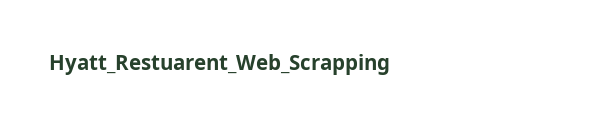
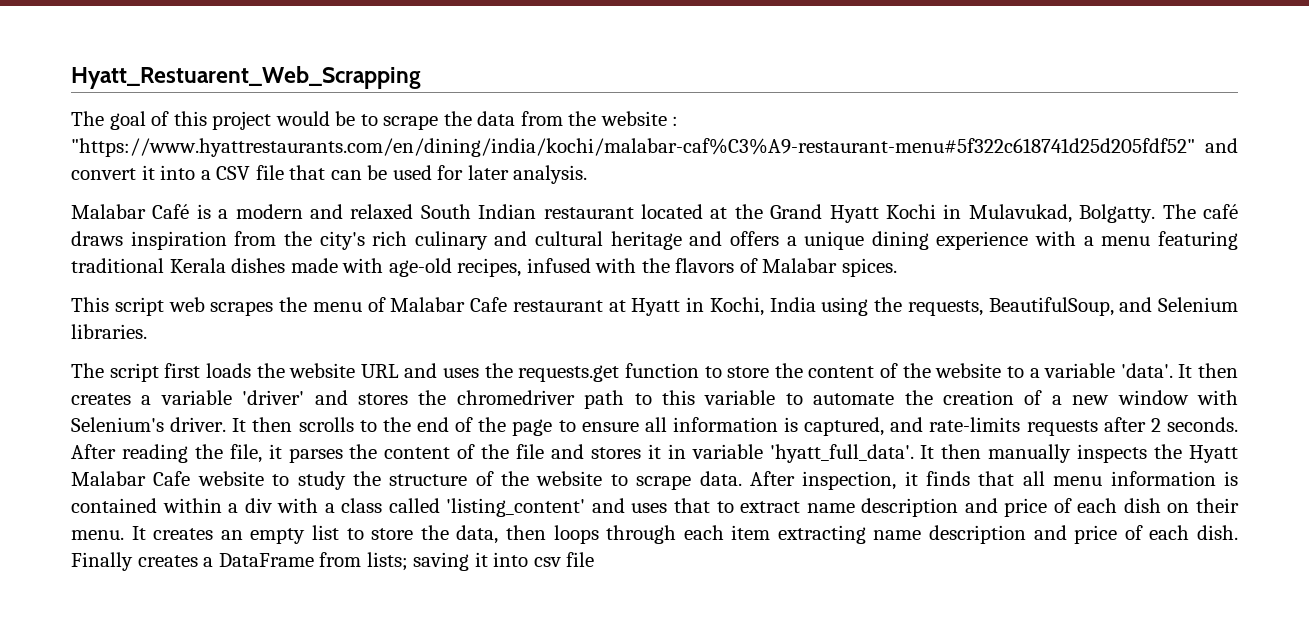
(390, 64) none -> [71,111,679,130] [71,138,1238,157] [71,165,588,184] [71,204,1238,223] [71,231,1238,250] [71,258,897,277] [71,297,1238,316] [71,324,147,339] [71,363,1238,382] [71,390,1238,409] [71,417,1239,436] [71,444,1238,463] [71,471,1239,490] [71,498,1239,517] [71,525,1238,544] [71,552,595,571] // The goal of this project would be to scrape the data from the website : "https://www.hyattrestaurants.com/en/dining/india/kochi/malabar-caf%C3%A9-restaurant-menu#5f322c618741d25d205fdf52" and convert it into a CSV file that can be used for later analysis. // Malabar Café is a modern and relaxed South Indian restaurant located at the Grand Hyatt Kochi in Mulavukad, Bolgatty. The café draws inspiration from the city's rich culinary and cultural heritage and offers a unique dining experience with a menu featuring traditional Kerala dishes made with age-old recipes, infused with the flavors of Malabar spices. // This script web scrapes the menu of Malabar Cafe restaurant at Hyatt in Kochi, India using the requests, BeautifulSoup, and Selenium libraries. // The script first loads the website URL and uses the requests.get function to store the content of the website to a variable 'data'. It then creates a variable 'driver' and stores the chromedriver path to this variable to automate the creation of a new window with Selenium's driver. It then scrolls to the end of the page to ensure all information is captured, and rate-limits requests after 2 seconds. After reading the file, it parses the content of the file and stores it in variable 'hyatt_full_data'. It then manually inspects the Hyatt Malabar Cafe website to study the structure of the website to scrape data. After inspection, it finds that all menu information is contained within a div with a class called 'listing_content' and uses that to extract name description and price of each dish on their menu. It creates an empty list to store the data, then loops through each item extracting name description and price of each dish. Finally creates a DataFrame from lists; saving it into csv file

